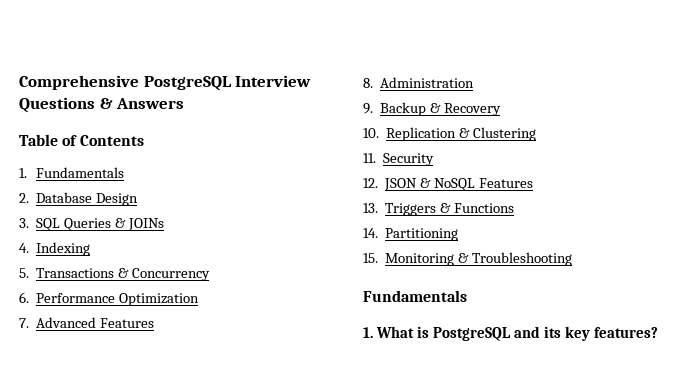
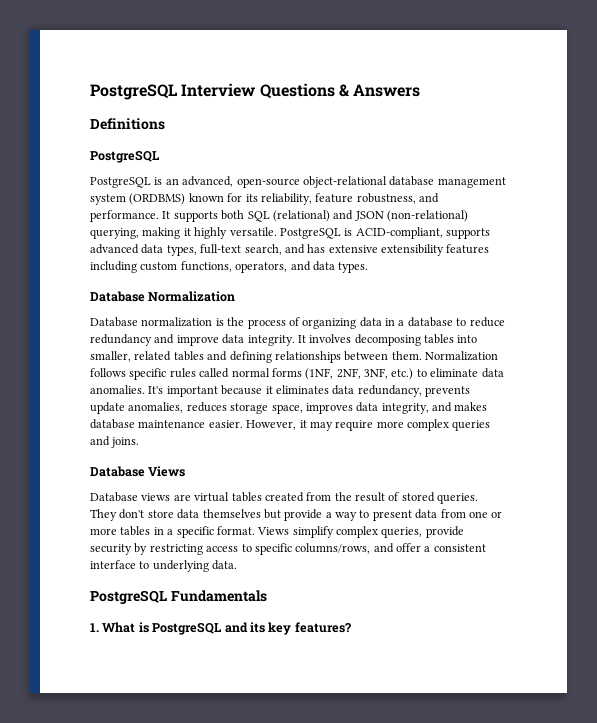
[19,75,139,90] Comprehensive -> (90, 92) none
[19,134,144,146] [19,167,125,178] [19,192,139,206] [19,218,164,231] [19,242,91,256] [19,268,211,281] [19,292,200,306] [19,317,155,328] [363,77,475,88] [363,102,502,116] [363,127,537,141] [363,153,435,166] [363,178,533,191] [363,203,515,216] [363,228,459,241] [363,252,573,266] Table of Contents // 1. Fundamentals // 2. Database Design // 3. SQL Queries & JOINs // 4. Indexing // 5. Transactions & Concurrency // 6. Performance Optimization // 7. Advanced Features // 8. Administration // 9. Backup & Recovery // 10. Replication & Clustering // 11. Security // 12. JSON & NoSQL Features // 13. Triggers & Functions // 14. Partitioning // 15. Monitoring & Troubleshooting // -> [90,118,165,130] [90,150,160,163] [90,176,506,188] [90,193,439,205] [90,210,468,222] [90,227,490,239] [90,244,490,256] [90,261,369,273] [90,291,236,302] [90,317,505,329] [90,334,478,346] [90,351,498,363] [90,368,504,380] [90,385,470,397] [90,402,488,414] [90,419,491,431] [90,436,140,448] [90,466,186,477] [90,492,479,504] [90,509,503,521] [90,526,464,538] [90,543,486,555] [90,560,238,572] [90,590,167,604] Definitions // PostgreSQL // PostgreSQL is an advanced, open-source object-relational database management system (ORDBMS) known for its reliability, feature robustness, and performance. It supports both SQL (relational) and JSON (non-relational) querying, making it highly versatile. PostgreSQL is ACID-compliant, supports advanced data types, full-text search, and has extensive extensibility features including custom functions, operators, and data types. // Database Normalization // Database normalization is the process of organizing data in a database to reduce redundancy and improve data integrity. It involves decomposing tables into smaller, related tables and defining relationships between them. Normalization follows specific rules called normal forms (1NF, 2NF, 3NF, etc.) to eliminate data anomalies. It's important because it eliminates data redundancy, prevents update anomalies, reduces storage space, improves data integrity, and makes database maintenance easier. However, it may require more complex queries and joins. // Database Views // Database views are virtual tables created from the result of stored queries. They don't store data themselves but provide a way to present data from one or more tables in a specific format. Views simplify complex queries, provide security by restricting access to specific columns/rows, and offer a consistent interface to underlying data. // PostgreSQL

